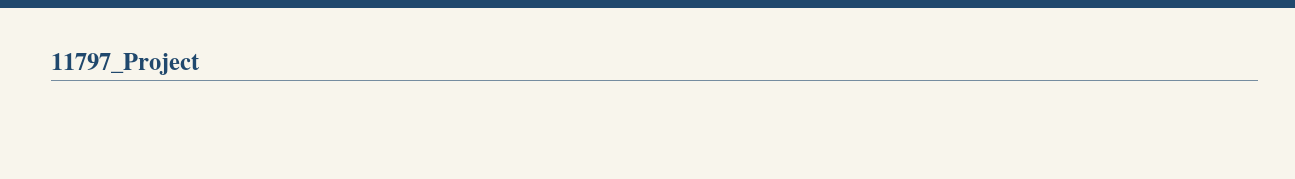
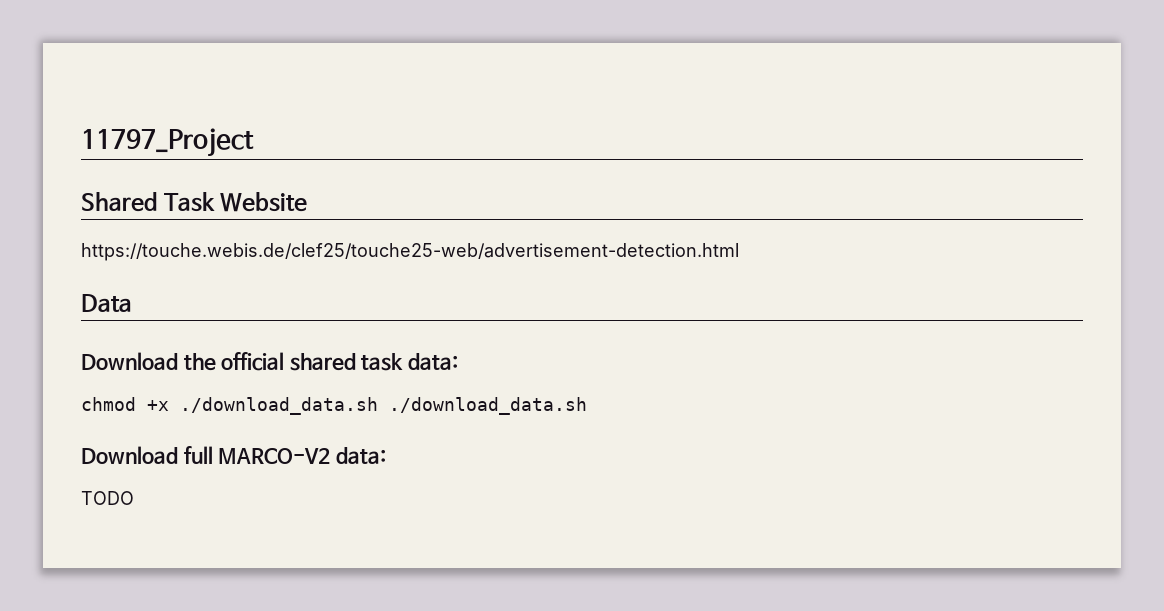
(200, 64) none -> [81,192,308,212] [81,243,739,261] [81,294,132,312] [81,352,458,371] [81,397,587,415] [81,446,386,464] [81,491,134,505] // Shared Task Website // https://touche.webis.de/clef25/touche25-web/advertisement-detection.html // Data // Download the official shared task data: // chmod +x ./download_data.sh ./download_data.sh // Download full MARCO-V2 data: // TODO

